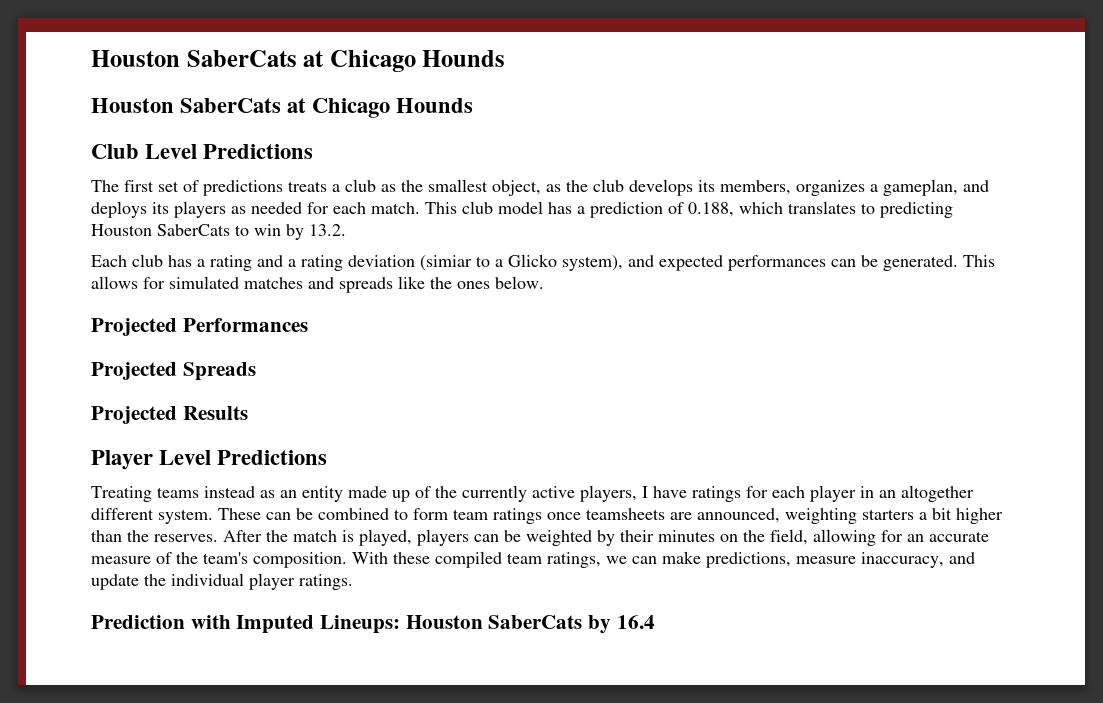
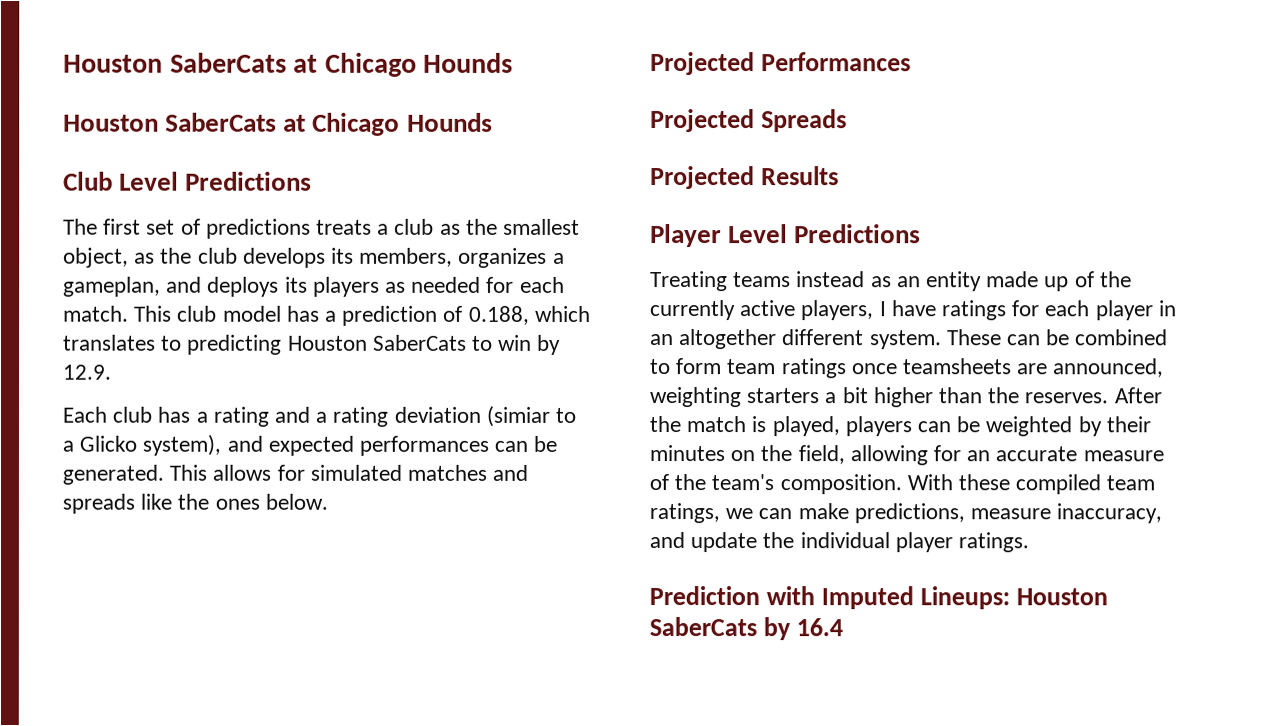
[309,224,346,236] 13.2. -> [62,364,111,380] 12.9.

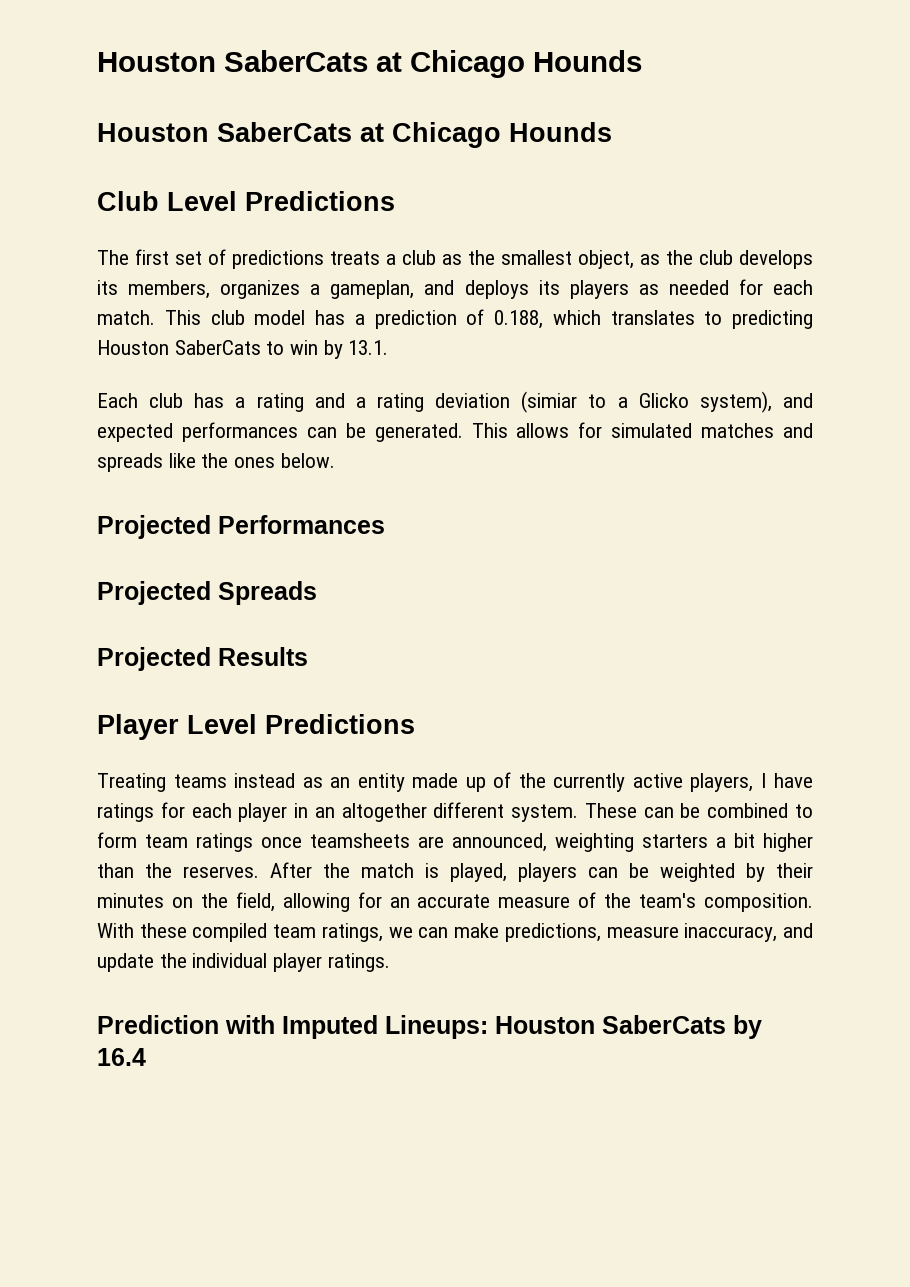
[62,364,111,380] 12.9. -> [348,340,389,355] 13.1.

